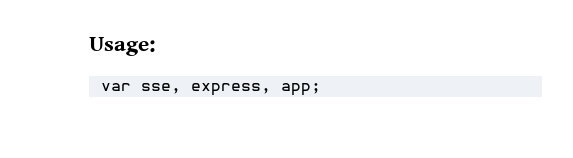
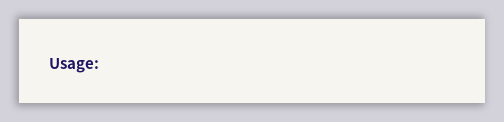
[100,83,321,96] // var sse, express, app; -> (99, 65) none

